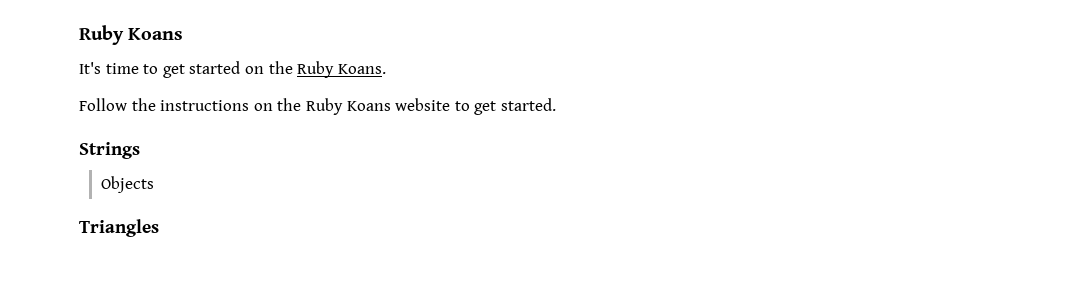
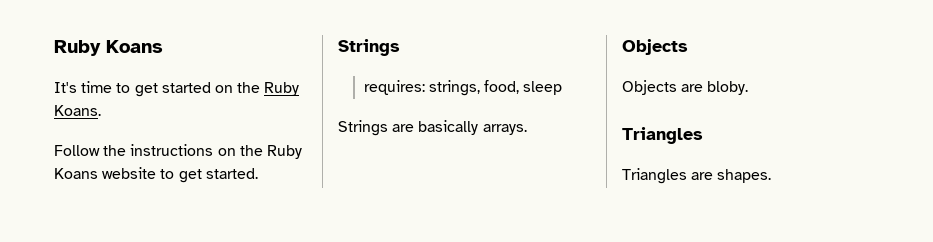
[101,176,155,193] [79,219,159,237] Objects // Triangles -> [363,80,563,96] [338,120,527,136] [622,39,688,55] [622,80,749,95] [622,127,703,144] [622,168,772,184] requires: strings, food, sleep // Strings are basically arrays. // Objects // Objects are bloby. // Triangles // Triangles are shapes.

